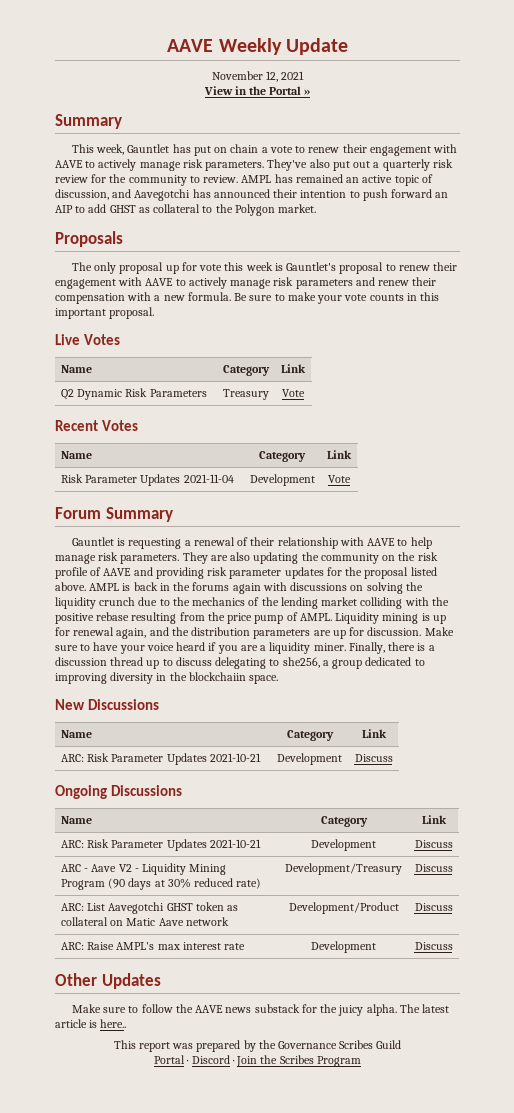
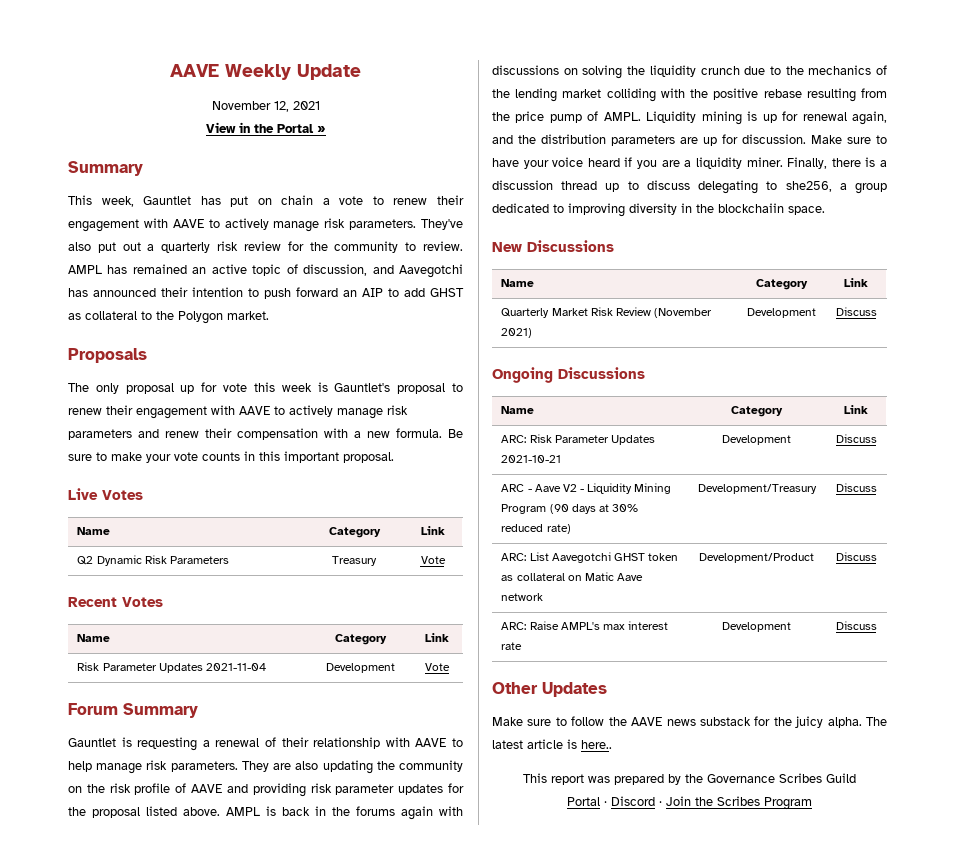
[60,753,261,765] ARC: Risk Parameter Updates 2021-10-21 -> [501,307,712,318] [501,328,533,338] Quarterly Market Risk Review (November 2021)

